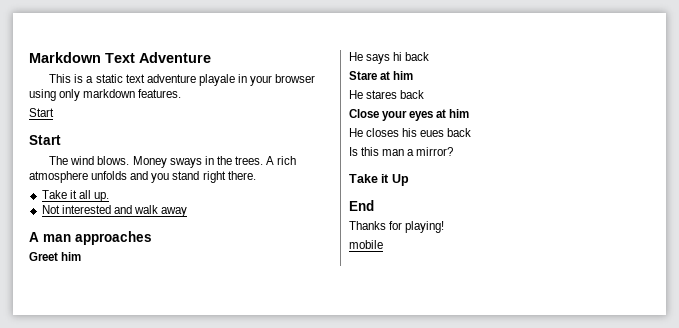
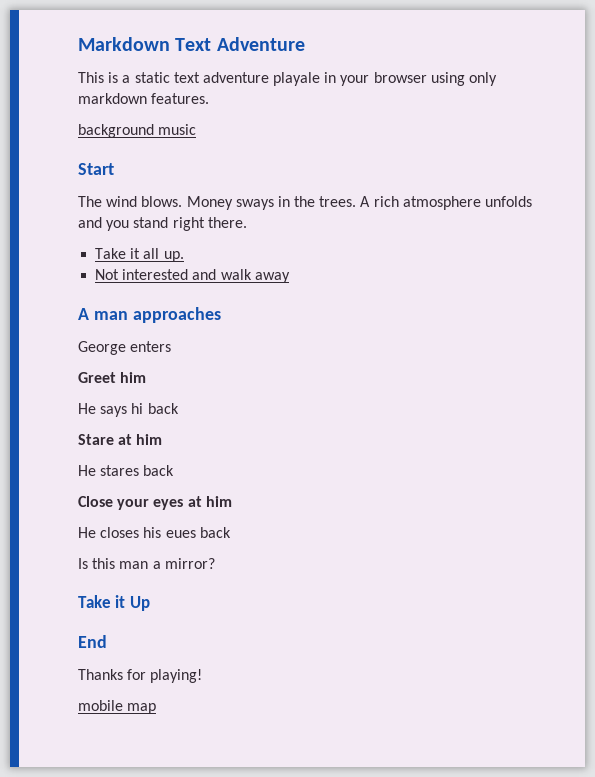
[29,108,54,117] Start -> [78,124,197,138] background music
(152, 238) none -> [78,341,172,355] // George enters
(383, 244) none -> [127,703,157,714] map

